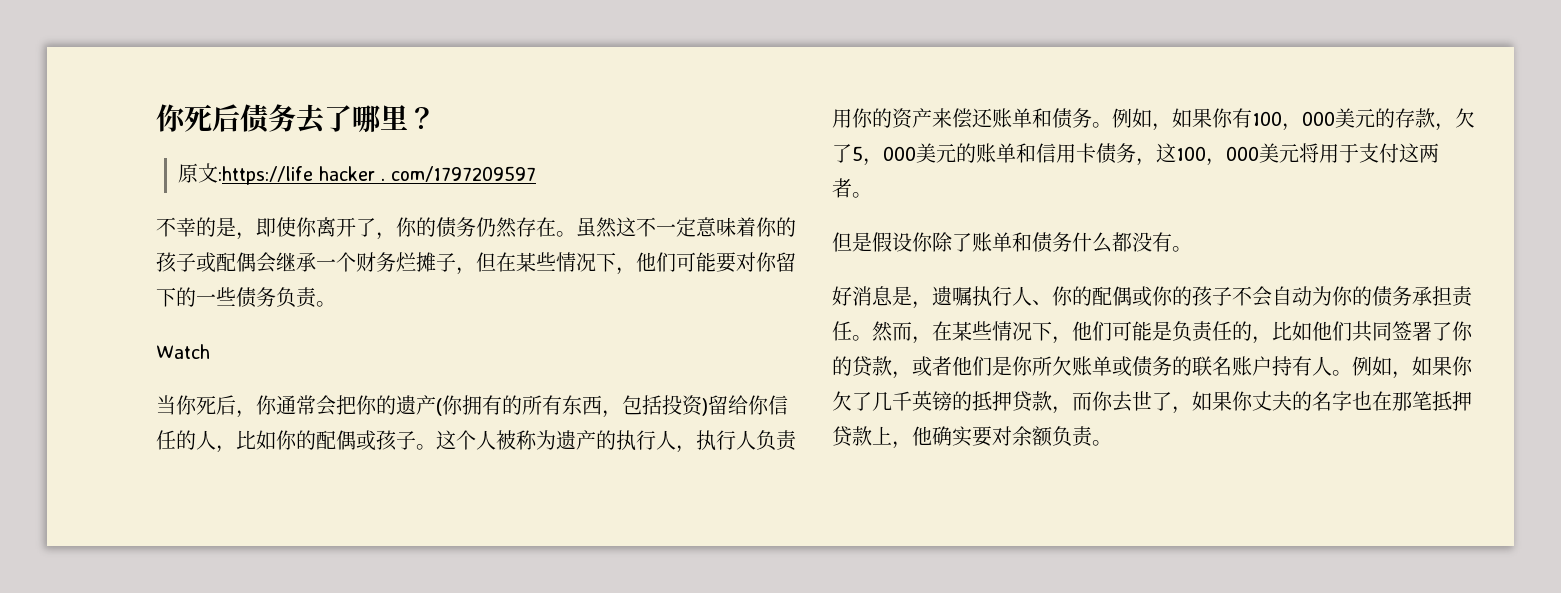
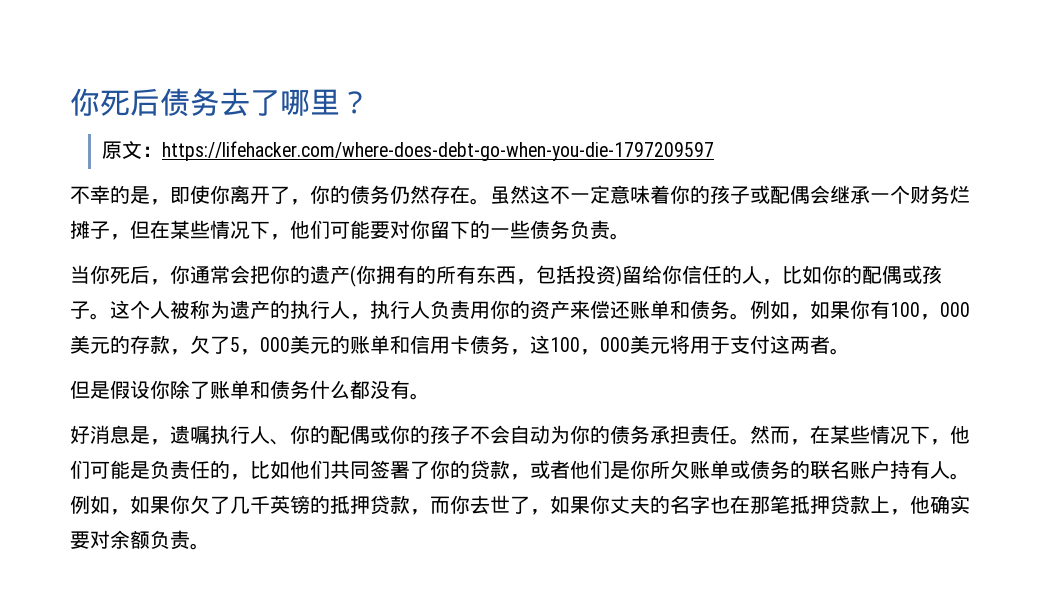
[218,166,537,185] :https://life hacker . com/1797209597 -> [141,141,714,161] ：https://lifehacker.com/where-does-debt-go-when-you-die-1797209597
[156,344,210,359] // Watch -> (630, 236) none

